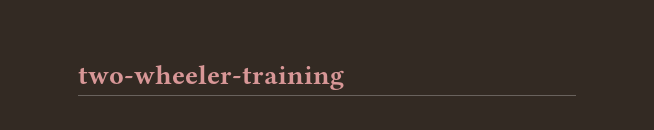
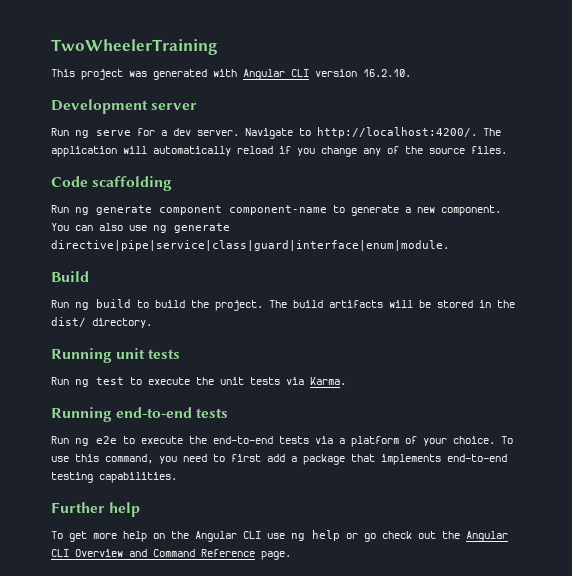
[78,65,344,90] two-wheeler-training -> [51,39,218,55] [51,69,411,80] [51,99,198,114] [51,127,501,139] [51,146,507,157] [51,176,173,191] [51,205,501,216] [51,223,230,233] [51,240,449,251] [51,271,89,282] [51,299,515,311] [51,317,152,328] [51,348,181,363] [51,377,346,387] [51,407,229,422] [51,436,513,447] [51,454,507,465] [51,472,177,483] [51,502,141,517] [51,530,508,542] [51,549,291,560] TwoWheelerTraining // This project was generated with Angular CLI version 16.2.10. // Development server // Run ng serve for a dev server. Navigate to http://localhost:4200/. The application will automatically reload if you change any of the source files. // Code scaffolding // Run ng generate component component-name to generate a new component. You can also use ng generate directive|pipe|service|class|guard|interface|enum|module. // Build // Run ng build to build the project. The build artifacts will be stored in the dist/ directory. // Running unit tests // Run ng test to execute the unit tests via Karma. // Running end-to-end tests // Run ng e2e to execute the end-to-end tests via a platform of your choice. To use this command, you need to first add a package that implements end-to-end testing capabilities. // Further help // To get more help on the Angular CLI use ng help or go check out the Angular CLI Overview and Command Reference page.

